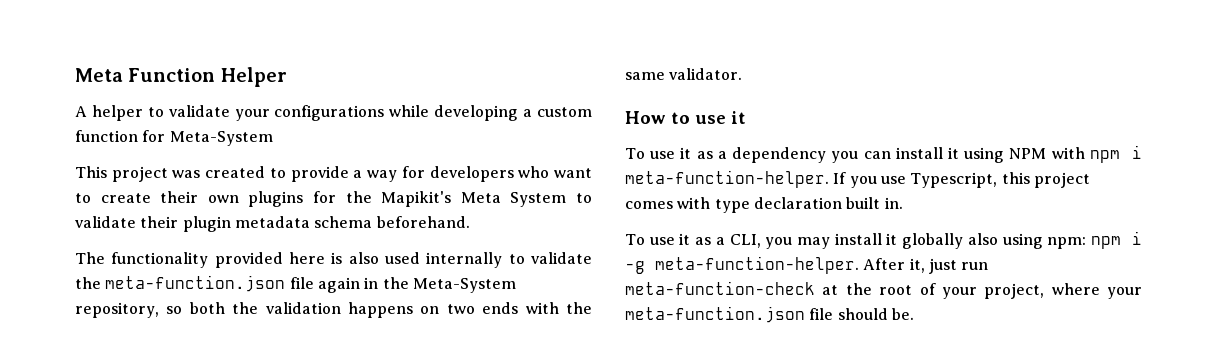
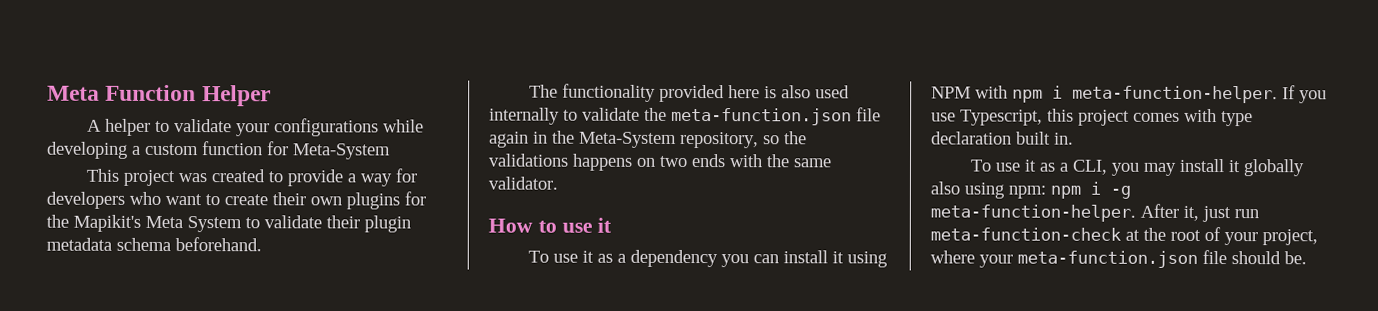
[189,302,341,314] both the validation -> [784,131,807,145] [488,153,569,167] the validations

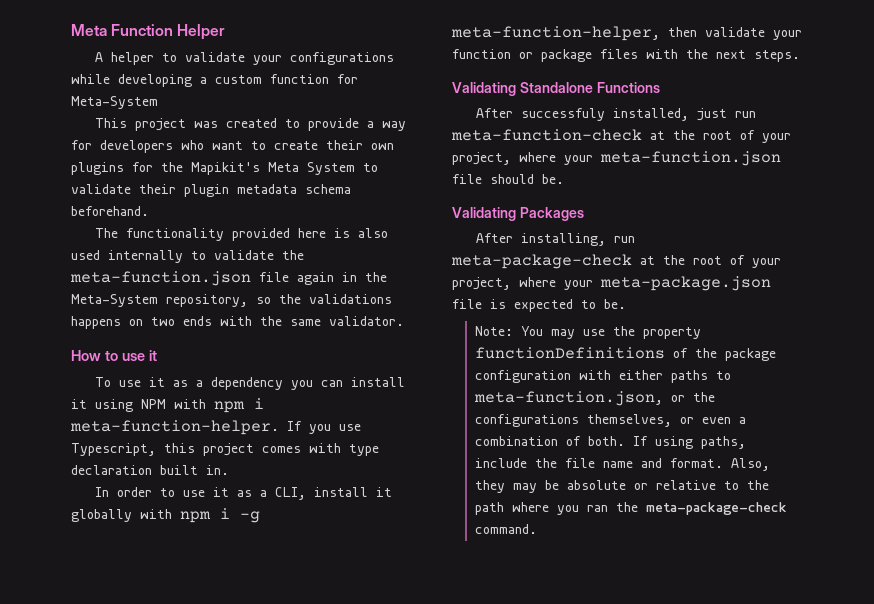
[969,159,991,172] To -> [95,487,176,497] In order to
[1110,162,1176,176] you may -> (307, 493) none
[930,181,1131,199] [930,203,1199,222] also using npm: npm i -g meta-function-helper. After it, -> [140,508,260,523] [451,26,802,41] [452,49,800,62] [452,82,660,96] [476,108,690,121] with npm i -g meta-function-helper, then validate your function or package files with the next steps. // Validating Standalone Functions // After successfuly installed,
(1307, 258) none -> [452,207,584,221] [476,233,636,246] [451,254,781,269] [452,276,771,291] [452,299,626,312] [475,326,702,339] [475,347,777,361] [475,370,732,383] [474,391,716,406] [475,414,747,427] [475,436,747,449] [475,458,771,471] [475,480,770,493] [475,502,788,515] [475,524,538,534] // Validating Packages // After installing, run meta-package-check at the root of your project, where your meta-package.json file is expected to be. // Note: You may use the property functionDefinitions of the package configuration with either paths to meta-function.json, or the configurations themselves, or even a combination of both. If using paths, include the file name and format. Also, they may be absolute or relative to the path where you ran the meta-package-check command.

